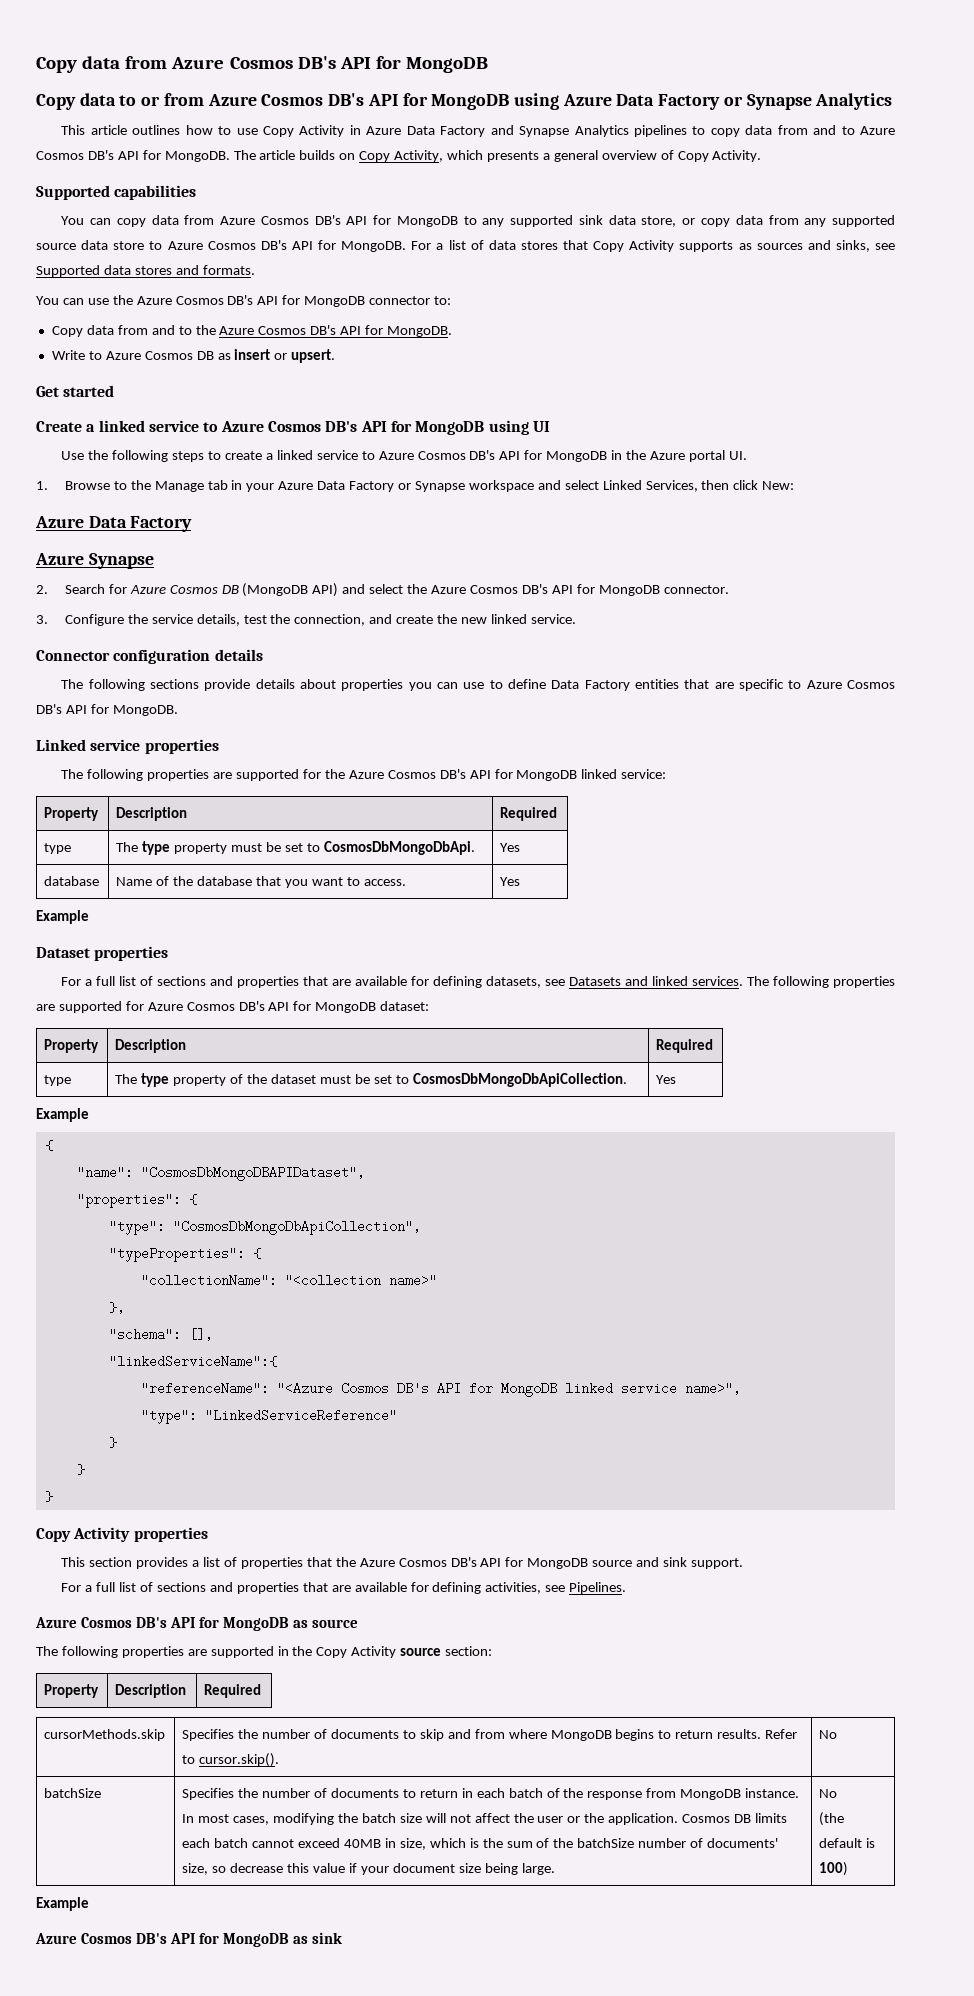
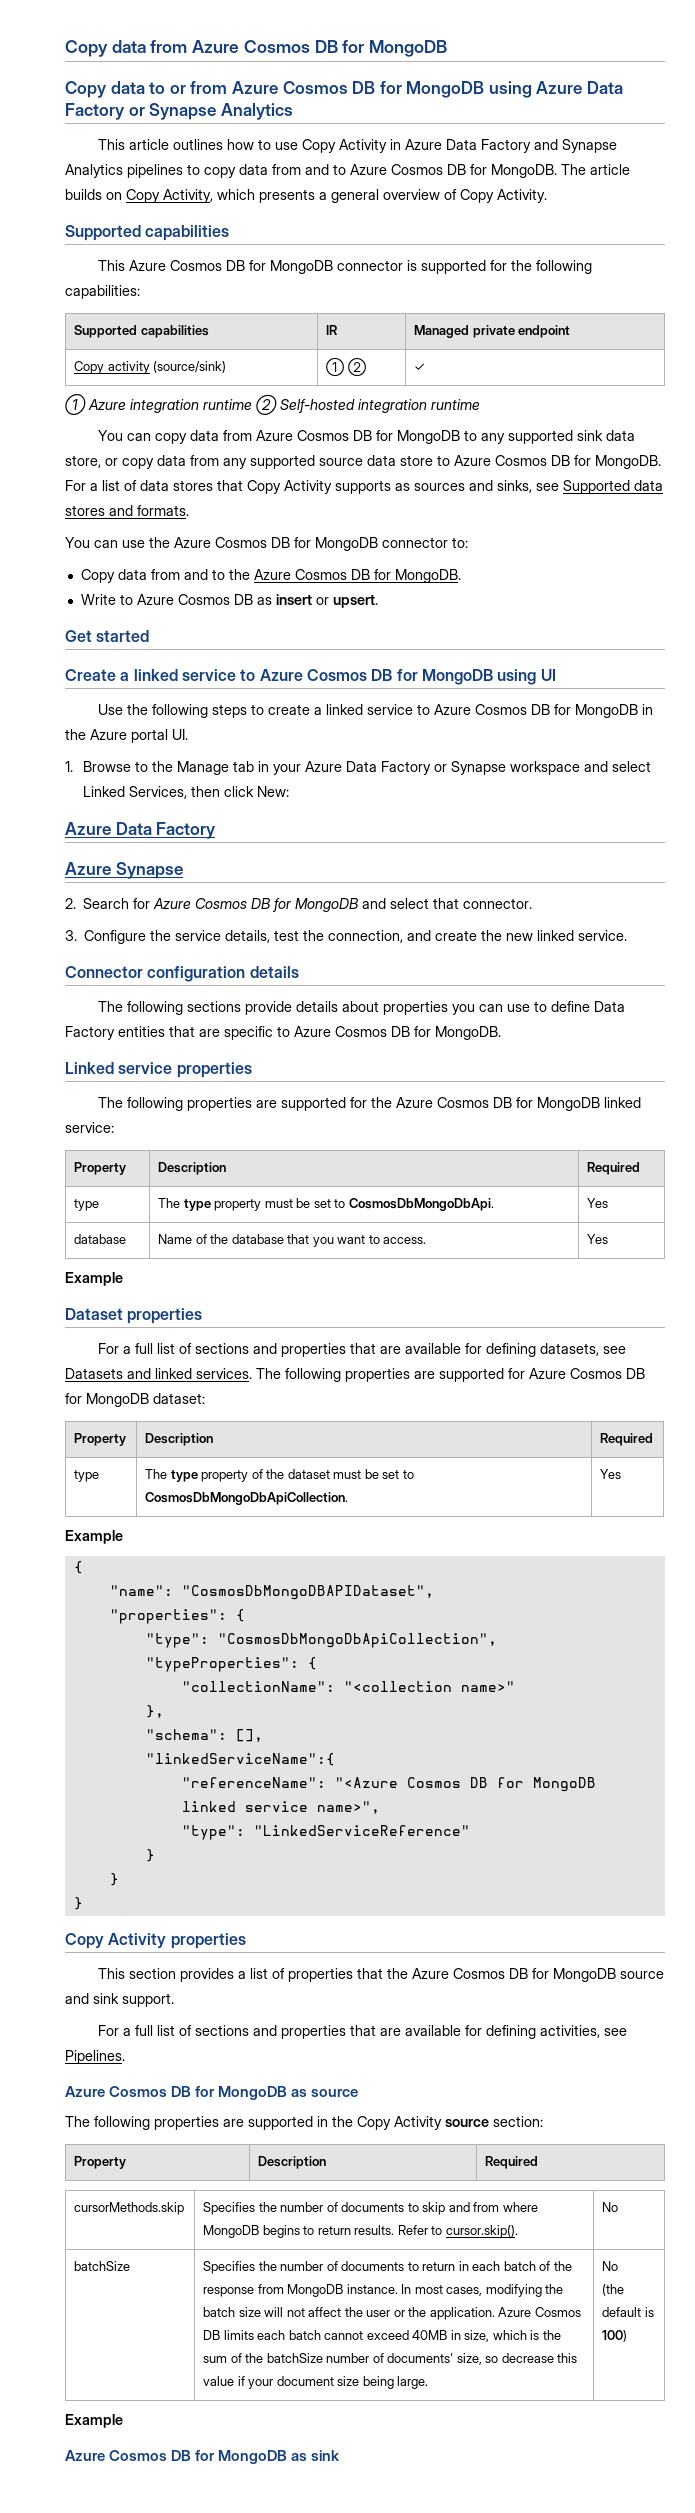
[297,56,371,69] DB's API -> [314,40,338,53] DB
[328,93,398,106] DB's API -> [352,81,376,94] DB
[87,150,139,160] DB's API -> [447,164,466,175] DB
(197, 192) none -> [97,260,592,274] [65,285,140,299] [74,325,209,338] [326,325,339,335] [414,325,571,338] [74,361,227,374] [326,357,366,377] [414,363,426,371] [64,394,480,415] // This Azure Cosmos DB for MongoDB connector is supported for the following capabilities: // Supported capabilities | IR | Managed private endpoint // Copy activity (source/sink) | ① ② | ✓ // ① Azure integration runtime ② Self-hosted integration runtime
[314,215,368,225] DB's API -> [352,430,372,441] DB
[260,240,313,250] DB's API -> [551,455,570,466] DB
[227,295,279,305] DB's API -> [271,537,290,548] DB
[310,325,362,335] DB's API -> [350,569,370,580] DB
[325,421,387,432] DB's API -> [371,669,393,681] DB
[469,450,521,460] DB's API -> [530,704,550,715] DB
[242,583,660,597] (MongoDB API) and select the Azure Cosmos DB's API for MongoDB -> [273,898,460,912] for MongoDB and select that
[36,704,87,714] DB's API -> [391,1026,410,1037] DB
[439,769,491,779] DB's API -> [492,1097,512,1108] DB
[238,1001,290,1011] DB's API -> [626,1368,645,1379] DB
[396,1382,461,1395] DB's API -> [469,1777,488,1788] DB
[450,1557,502,1567] DB's API -> [508,1968,528,1979] DB
[136,1617,196,1628] DB's API -> [171,2086,192,2097] DB
(679, 1819) none -> [498,2307,532,2317] Azure
[136,1933,196,1944] DB's API -> [171,2450,192,2461] DB

